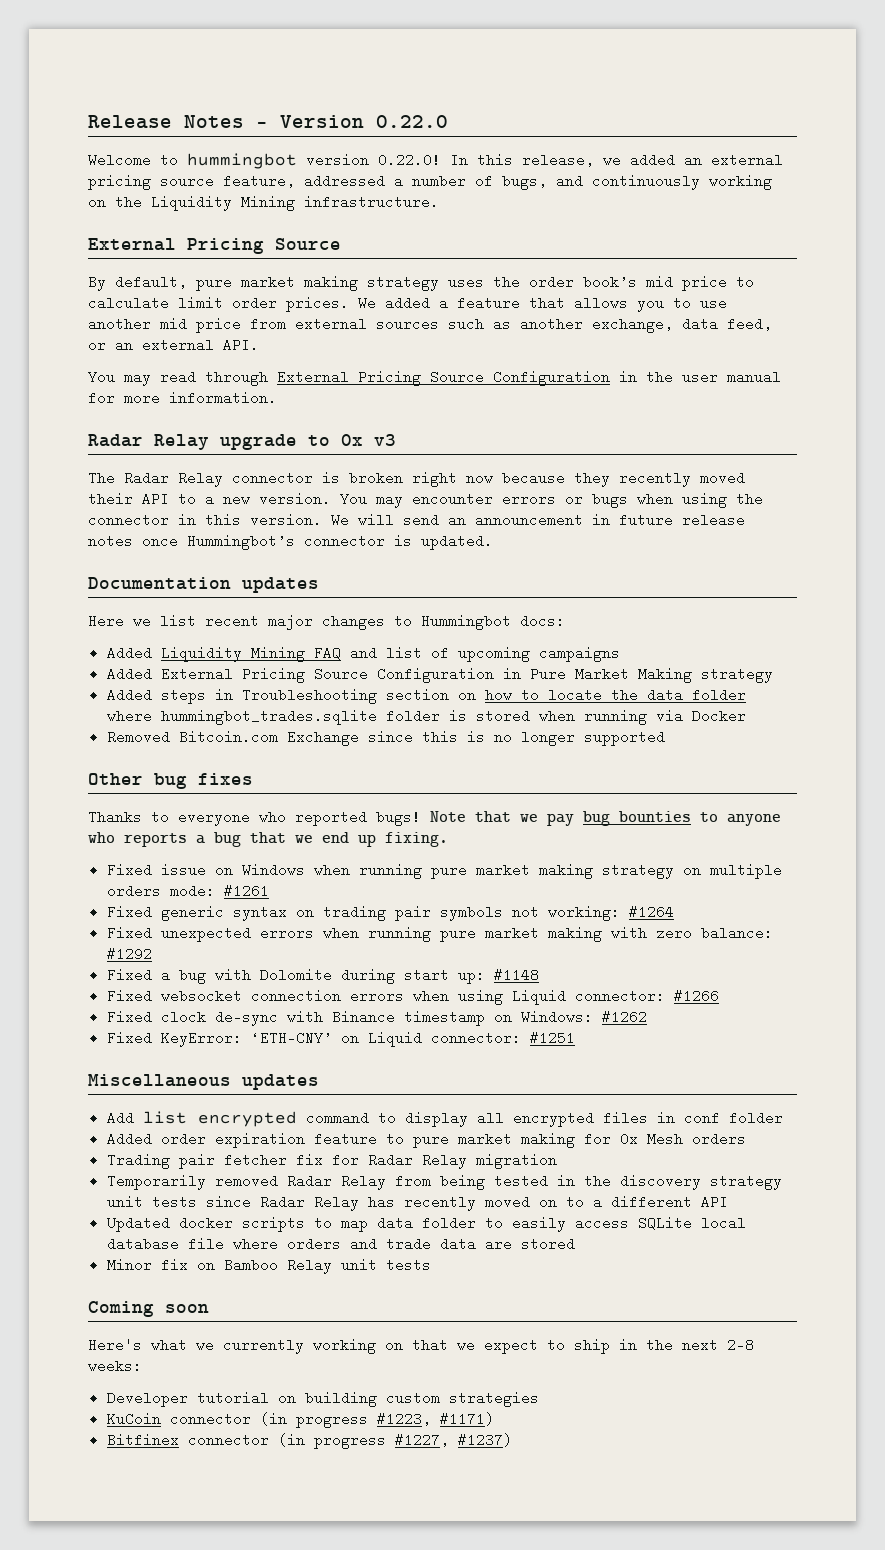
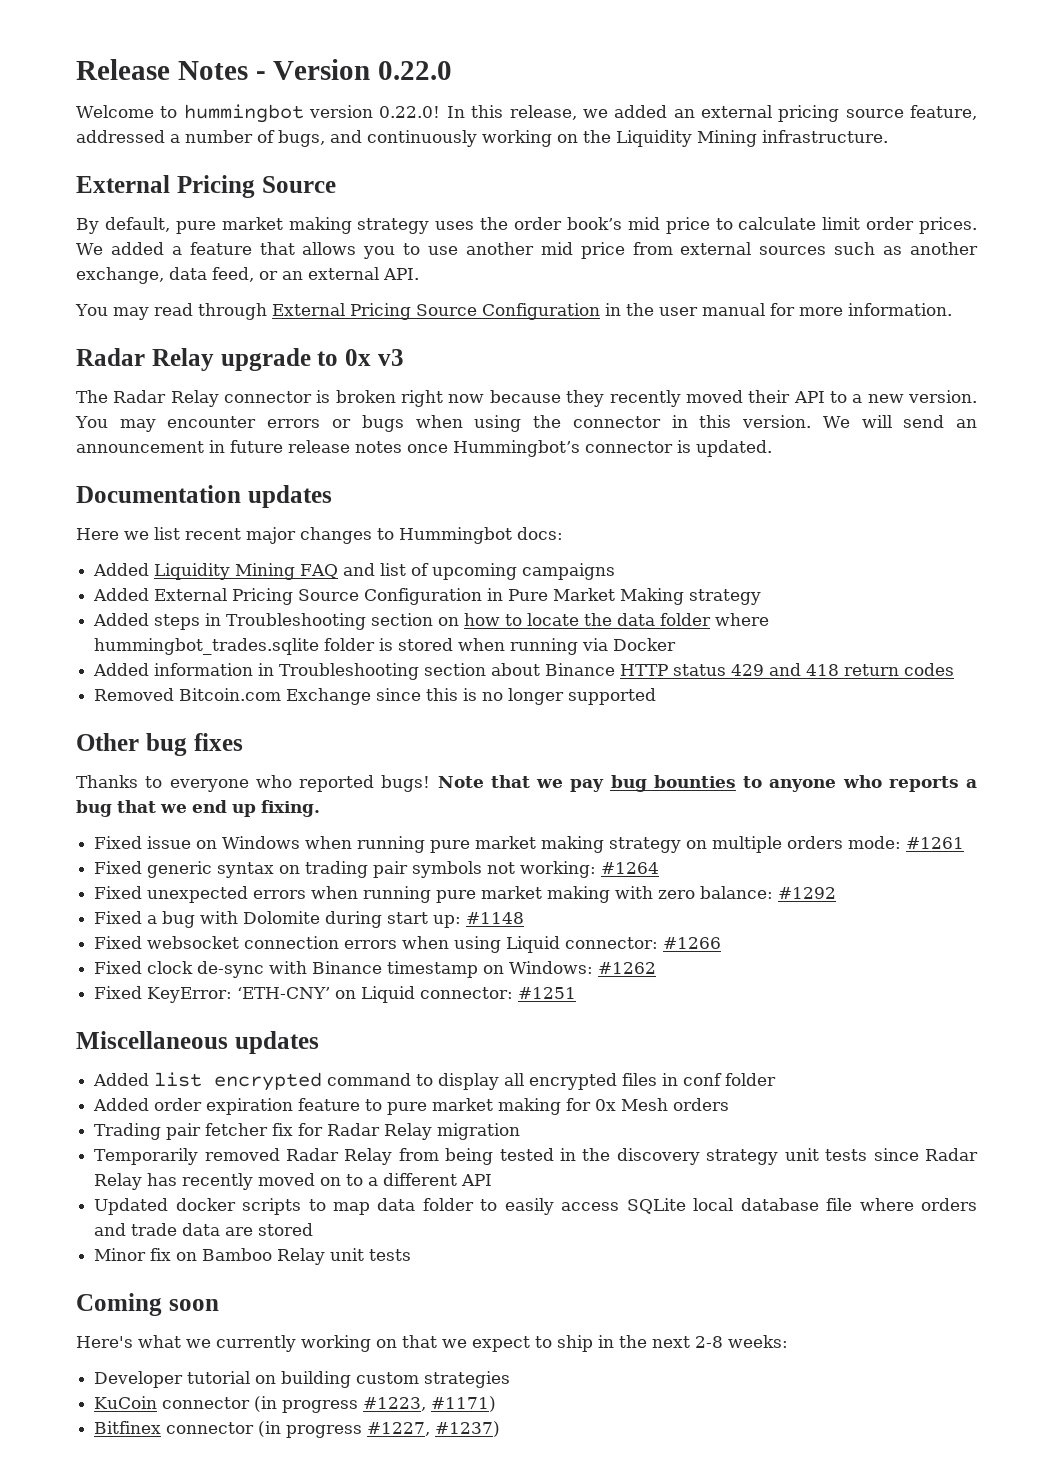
(746, 716) none -> [93,663,955,680] // Added information in Troubleshooting section about Binance HTTP status 429 and 418 return codes
[106,1111,134,1125] Add -> [93,1073,150,1086] Added

